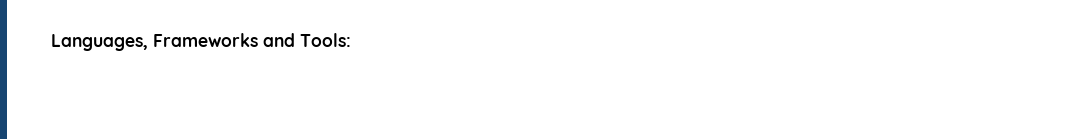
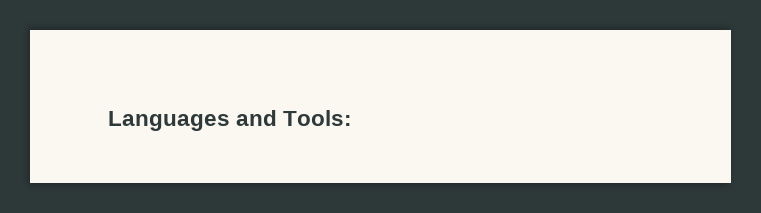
[51,33,258,51] Languages, Frameworks -> [108,111,230,131] Languages

